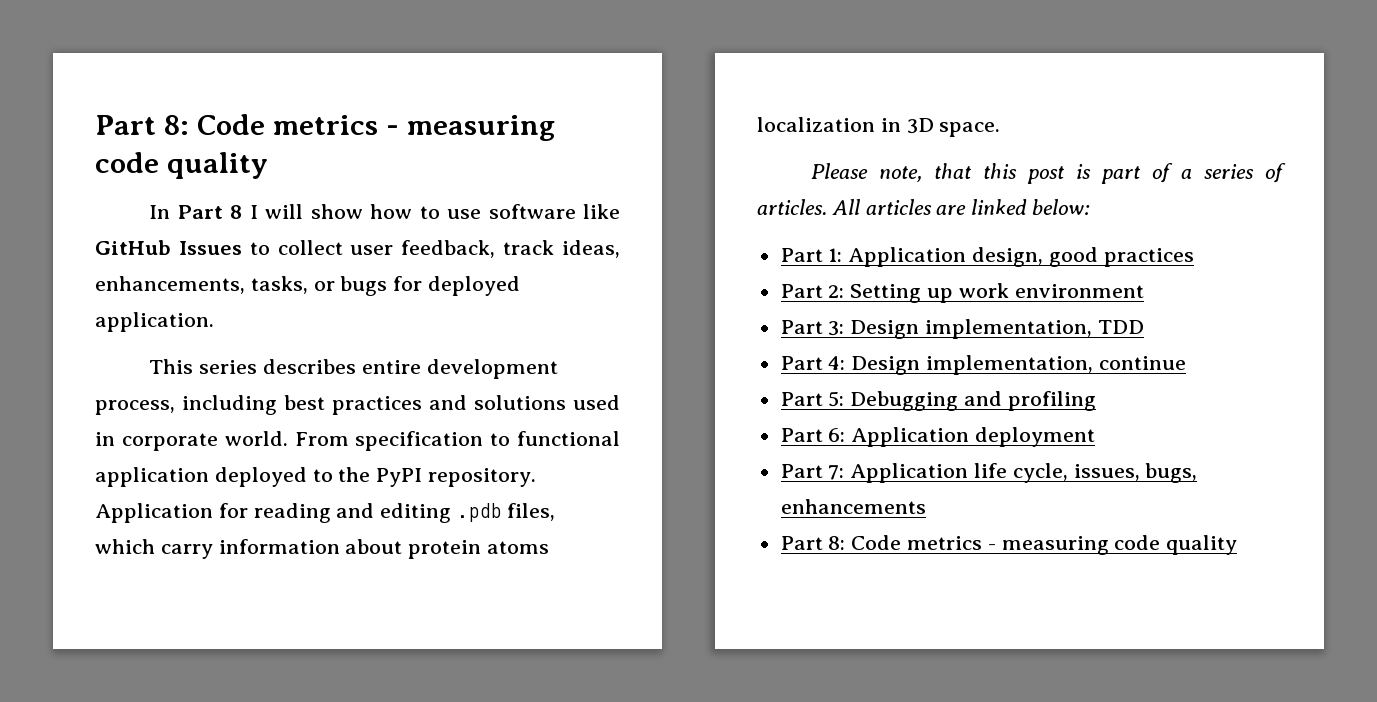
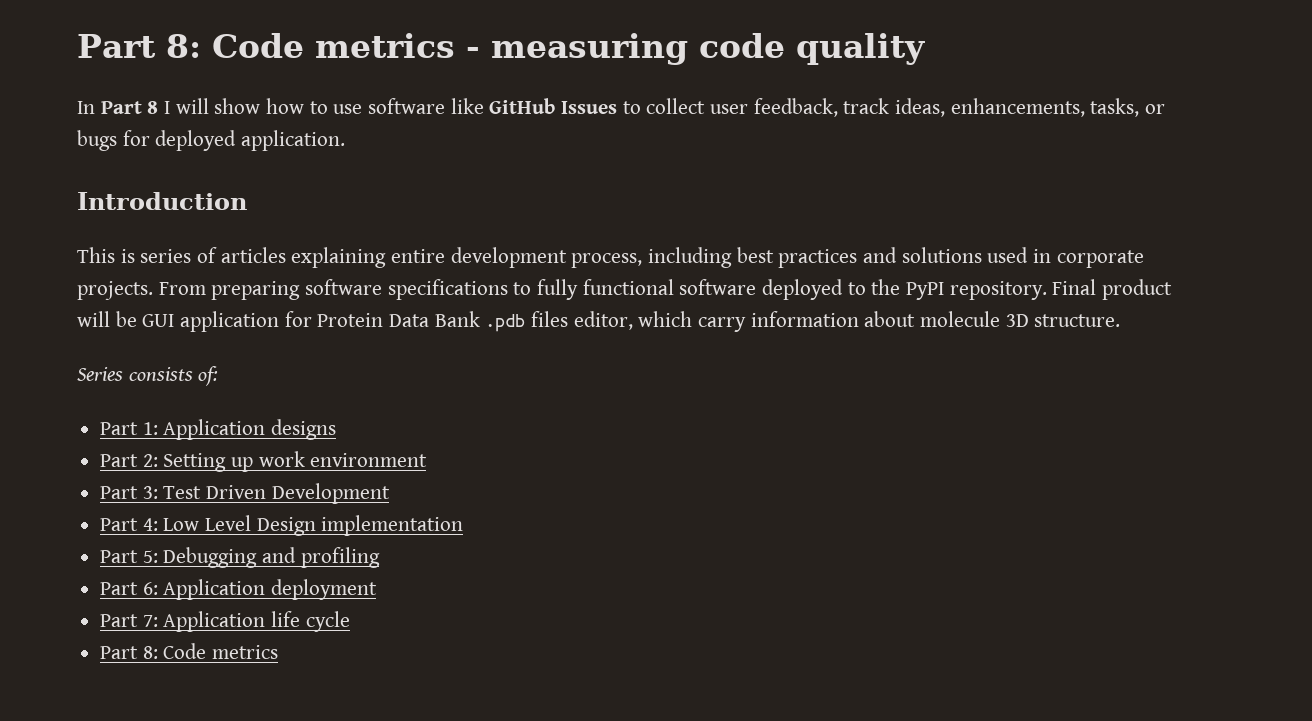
(214, 322) none -> [77,192,247,210] // Introduction
[199,359,356,374] series describes -> [120,247,387,268] is series of articles explaining
[224,431,620,451] [95,467,209,487] world. From specification to functional application -> [77,279,757,300] projects. From preparing software specifications to fully functional software
[95,503,555,523] [95,539,550,559] [757,117,1001,137] [811,163,1286,184] [757,199,1091,215] Application for reading and editing .pdb files, which carry information about protein atoms localization in 3D space. // Please note, that this post is part of a series of articles. All articles are linked below: -> [1052,279,1173,300] [77,311,1121,332] [77,366,219,386] Final product will be GUI application for Protein Data Bank .pdb files editor, which carry information about molecule 3D structure. // Series consists of:
[972,247,1194,267] design, good practices -> [271,419,337,440] designs
[850,319,1144,339] Design implementation, TDD -> [163,483,390,504] Test Driven Development
[851,355,1186,375] Design implementation, continue -> [163,515,464,536] Low Level Design implementation
[1012,463,1198,483] [780,499,926,514] [780,535,1238,555] cycle, issues, bugs, enhancements // Part 8: Code metrics - measuring code quality -> [305,611,350,632] [100,643,279,659] cycle // Part 8: Code metrics

